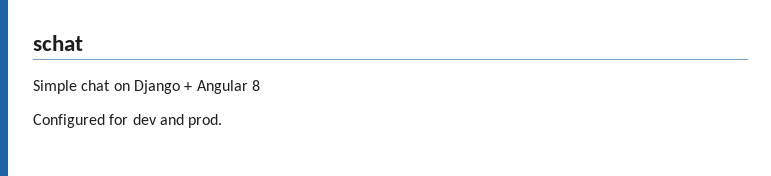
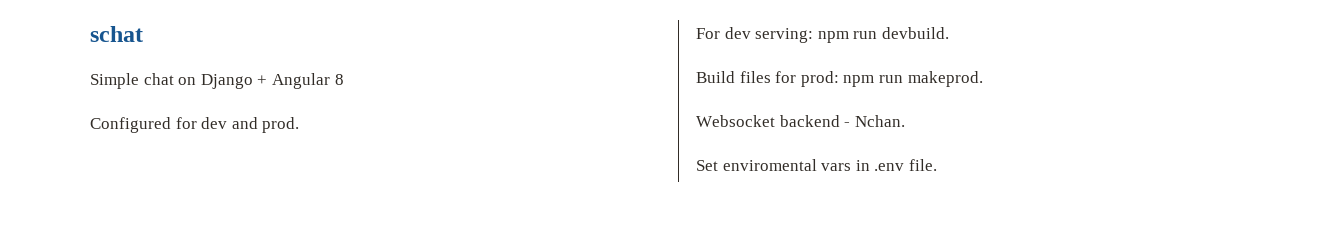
(223, 121) none -> [696,27,949,43] [696,71,983,87] [696,115,905,127] [696,159,937,171] // For dev serving: npm run devbuild. // Build files for prod: npm run makeprod. // Websocket backend - Nchan. // Set enviromental vars in .env file.

